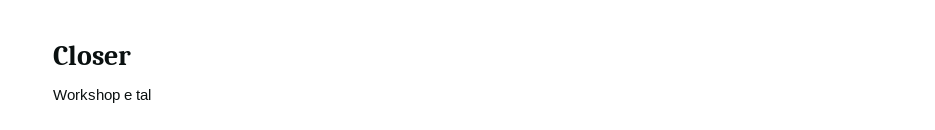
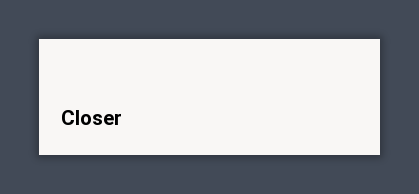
[53,89,152,103] // Workshop e tal -> (122, 117) none

